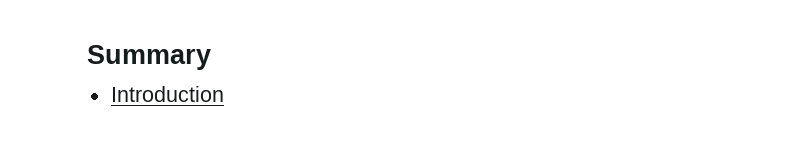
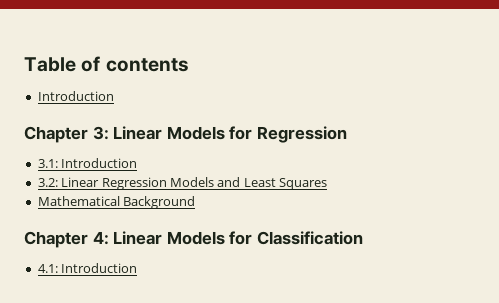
[87,45,211,70] Summary // -> [24,56,189,72] [37,91,114,101] [24,126,347,143] [37,158,138,168] [37,177,327,190] [37,196,196,209] [24,231,363,248] [37,264,58,273] Table of contents // Introduction // Chapter 3: Linear Models for Regression // 3.1: Introduction // 3.2: Linear Regression Models and Least Squares // Mathematical Background // Chapter 4: Linear Models for Classification // 4.1:

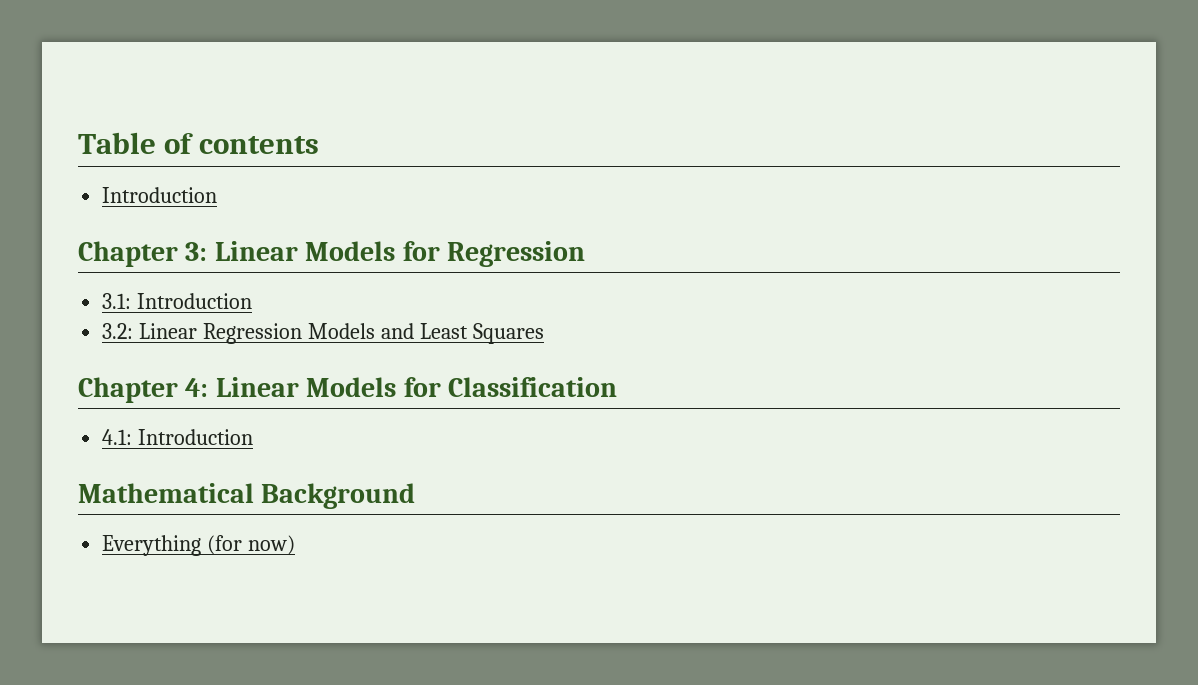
[37,196,196,209] // Mathematical Background -> (544, 333) none
(138, 268) none -> [78,483,416,509] [102,535,296,556] // Mathematical Background // Everything (for now)

